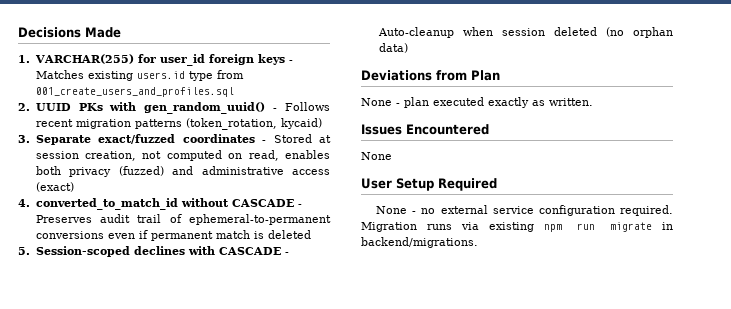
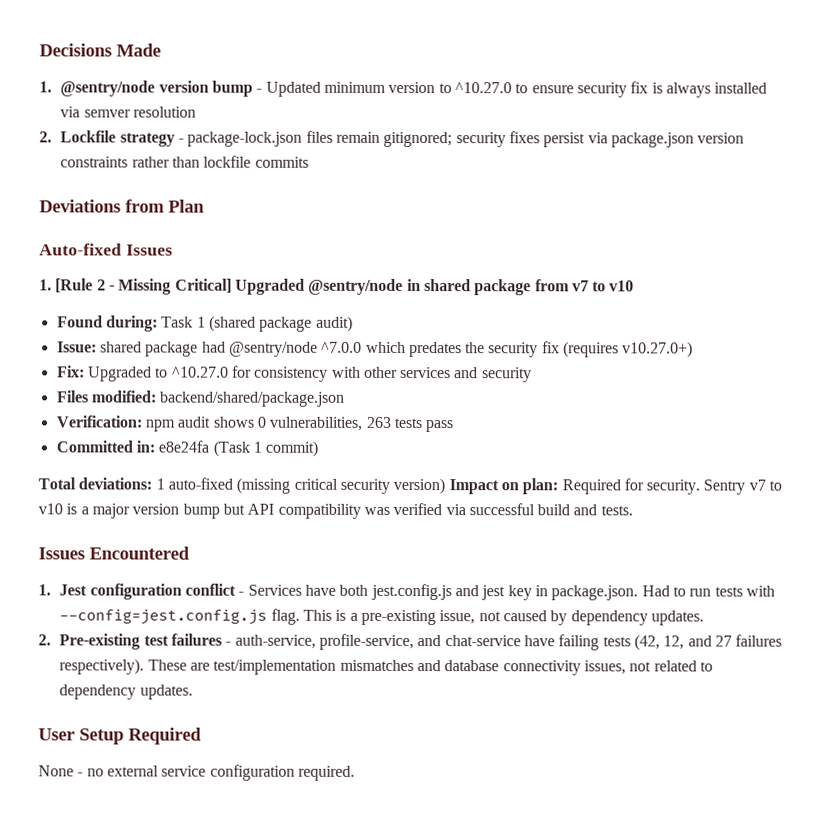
[34,54,293,66] [35,70,244,81] [35,87,234,97] [18,102,330,114] [35,118,322,130] [18,134,331,145] [35,150,330,161] [35,166,330,177] [35,182,74,192] [18,198,302,210] [35,214,331,225] [35,230,311,241] [18,246,289,257] [377,27,673,38] [378,43,408,53] [361,70,500,81] [361,97,593,108] [361,124,489,135] [361,152,392,160] VARCHAR(255) for user_id foreign keys - Matches existing users.id type from 001_create_users_and_profiles.sql // 2. UUID PKs with gen_random_uuid() - Follows recent migration patterns (token_rotation, kycaid) // 3. Separate exact/fuzzed coordinates - Stored at session creation, not computed on read, enables both privacy (fuzzed) and administrative access (exact) // 4. converted_to_match_id without CASCADE - Preserves audit trail of ephemeral-to-permanent conversions even if permanent match is deleted // 5. Session-scoped declines with CASCADE - Auto-cleanup when session deleted (no orphan data) // Deviations from Plan // None - plan executed exactly as written. // Issues Encountered // None -> [60,80,768,98] [60,106,197,118] [39,130,745,148] [60,155,309,168] [39,199,205,213] [39,243,173,256] [39,278,635,296] [56,315,353,332] [56,341,694,358] [56,365,532,383] [56,390,346,407] [55,415,454,433] [55,440,319,457] [38,477,783,495] [38,502,633,519] [38,546,190,560] [38,583,775,601] [59,608,705,626] [38,633,783,651] [59,658,714,676] [59,684,193,700] @sentry/node version bump - Updated minimum version to ^10.27.0 to ensure security fix is always installed via semver resolution // 2. Lockfile strategy - package-lock.json files remain gitignored; security fixes persist via package.json version constraints rather than lockfile commits // Deviations from Plan // Auto-fixed Issues // 1. [Rule 2 - Missing Critical] Upgraded @sentry/node in shared package from v7 to v10 // Found during: Task 1 (shared package audit) // Issue: shared package had @sentry/node ^7.0.0 which predates the security fix (requires v10.27.0+) // Fix: Upgraded to ^10.27.0 for consistency with other services and security // Files modified: backend/shared/package.json // Verification: npm audit shows 0 vulnerabilities, 263 tests pass // Committed in: e8e24fa (Task 1 commit) // Total deviations: 1 auto-fixed (missing critical security version) Impact on plan: Required for security. Sentry v7 to v10 is a major version bump but API compatibility was verified via successful build and tests. // Issues Encountered // 1. Jest configuration conflict - Services have both jest.config.js and jest key in package.json. Had to run tests with --config=jest.config.js flag. This is a pre-existing issue, not caused by dependency updates. // 2. Pre-existing test failures - auth-service, profile-service, and chat-service have failing tests (42, 12, and 27 failures respectively). These are test/implementation mismatches and database connectivity issues, not related to dependency updates.
[361,222,673,232] [361,237,478,248] Migration runs via existing npm run migrate in backend/migrations. -> (355, 773) none

